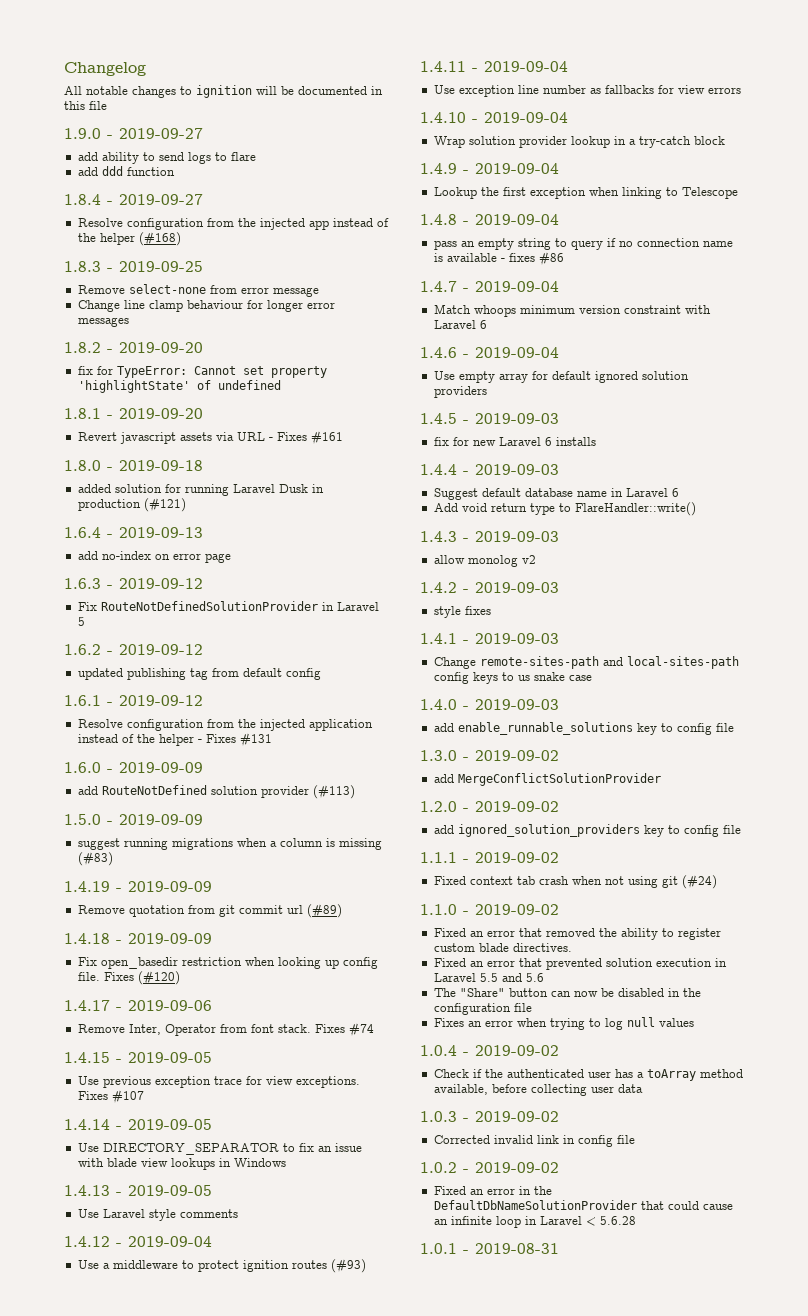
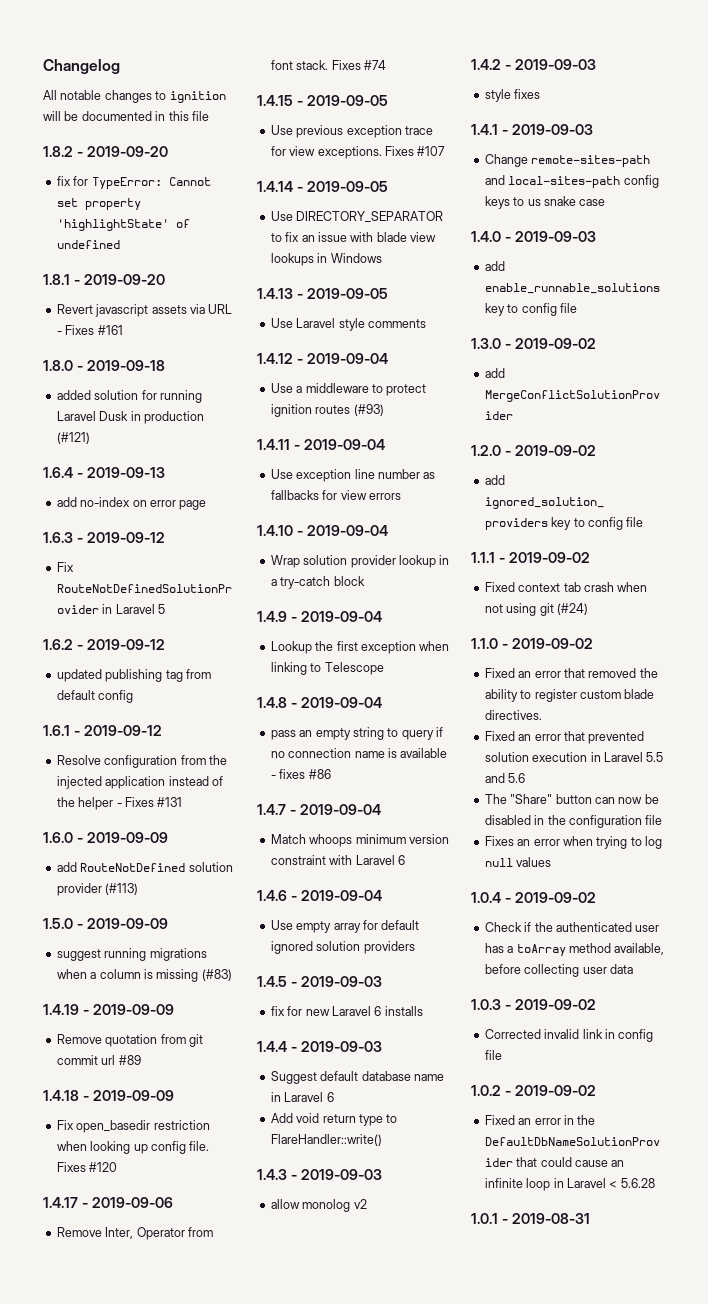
[64,128,203,139] [77,152,256,164] [77,166,175,176] [64,194,203,205] [77,218,389,230] [77,232,181,246] [64,261,203,272] [77,284,319,297] [77,300,335,312] [77,317,129,327] // 1.9.0 - 2019-09-27 // add ability to send logs to flare // add ddd function // 1.8.4 - 2019-09-27 // Resolve configuration from the injected app instead of the helper (#168) // 1.8.3 - 2019-09-25 // Remove select-none from error message // Change line clamp behaviour for longer error messages -> (209, 116) none
[306,904,342,918] (#89) -> [118,1055,141,1065] #89
[137,971,180,985] (#120) -> [89,1162,118,1172] #120

